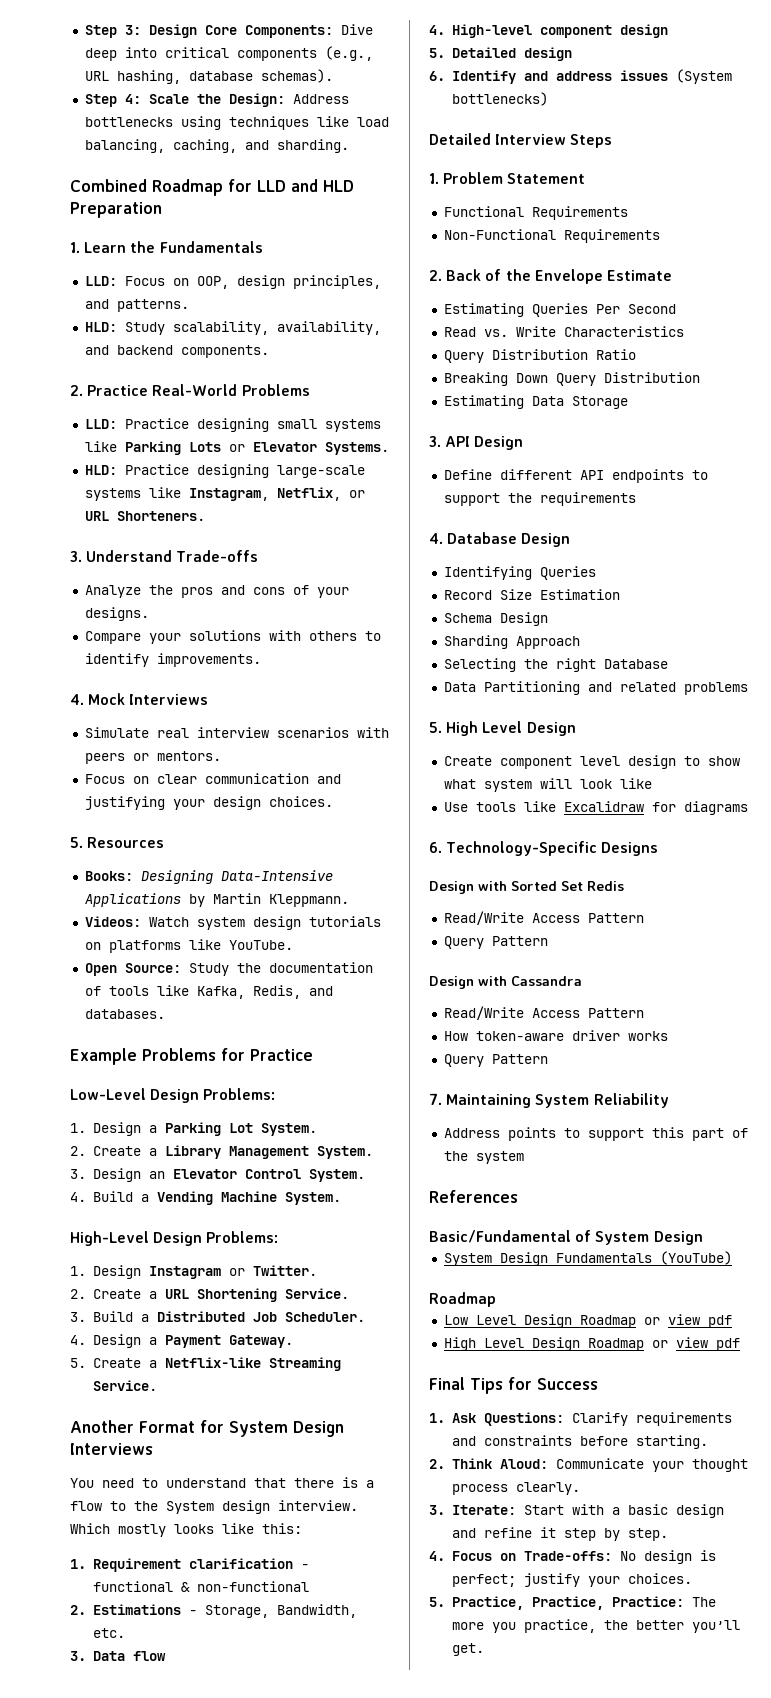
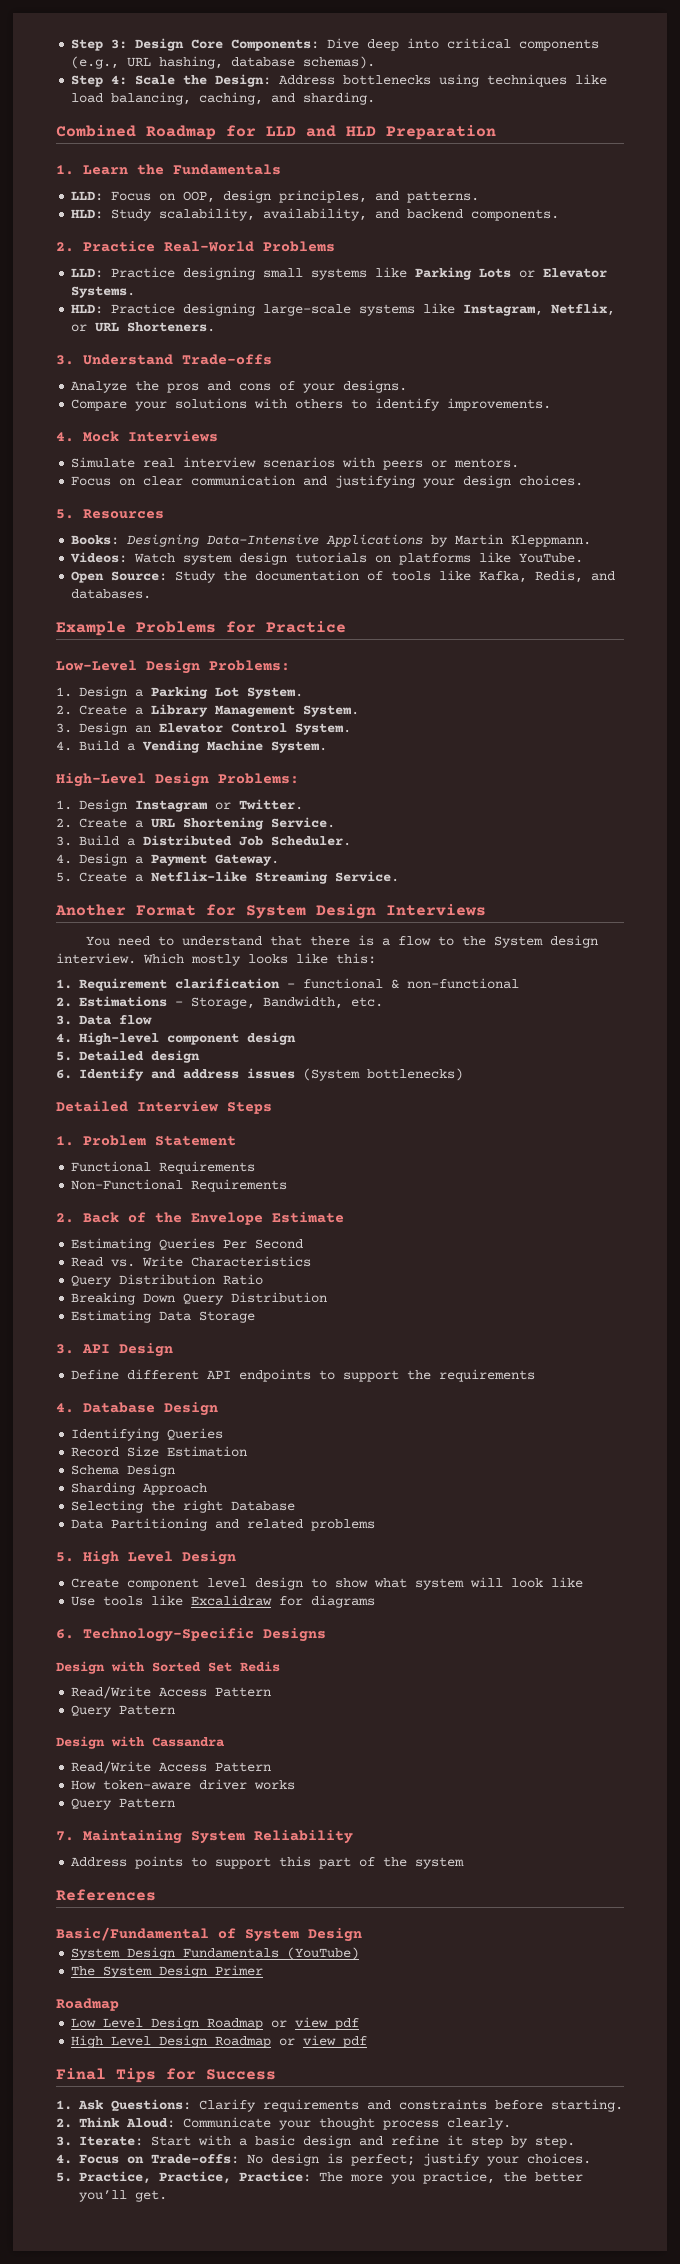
(732, 1258) none -> [71,1965,264,1978] // The System Design Primer

